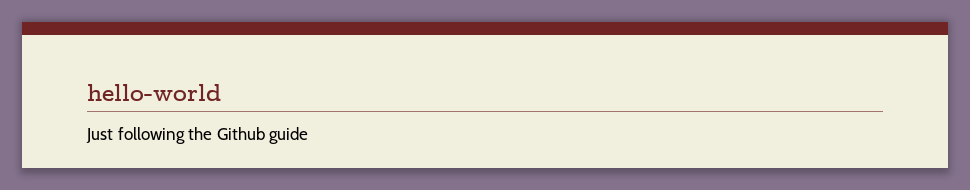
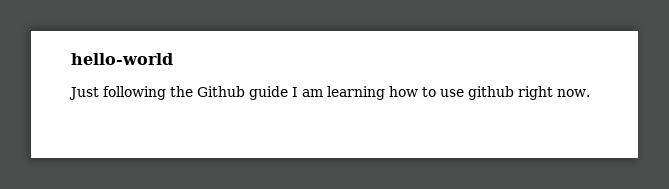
(309, 135) none -> [292,86,590,100] I am learning how to use github right now.

